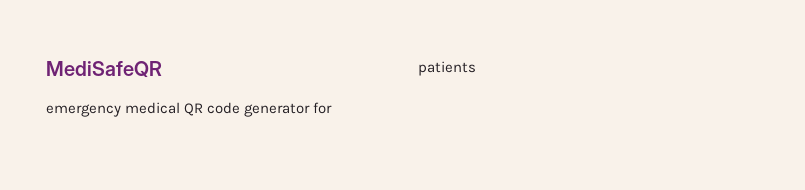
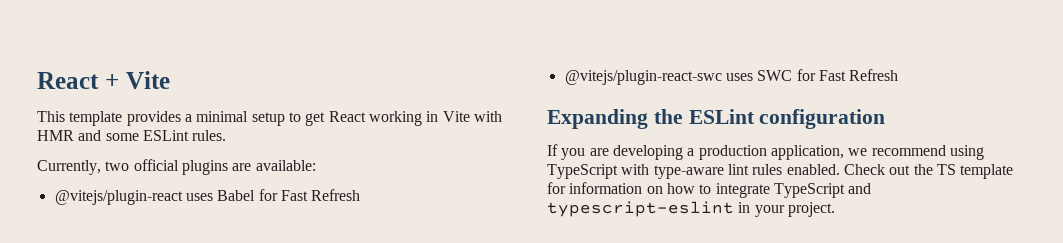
[46,61,162,78] [46,102,333,117] [418,61,476,76] MediSafeQR // emergency medical QR code generator for patients -> [37,71,170,89] [37,111,502,126] [37,130,227,141] [37,159,316,175] [54,189,361,205] [564,69,899,85] [547,109,886,129] [547,144,984,160] [547,164,1014,179] [547,182,872,198] [547,201,835,217] React + Vite // This template provides a minimal setup to get React working in Vite with HMR and some ESLint rules. // Currently, two official plugins are available: // @vitejs/plugin-react uses Babel for Fast Refresh // @vitejs/plugin-react-swc uses SWC for Fast Refresh // Expanding the ESLint configuration // If you are developing a production application, we recommend using TypeScript with type-aware lint rules enabled. Check out the TS template for information on how to integrate TypeScript and typescript-eslint in your project.

